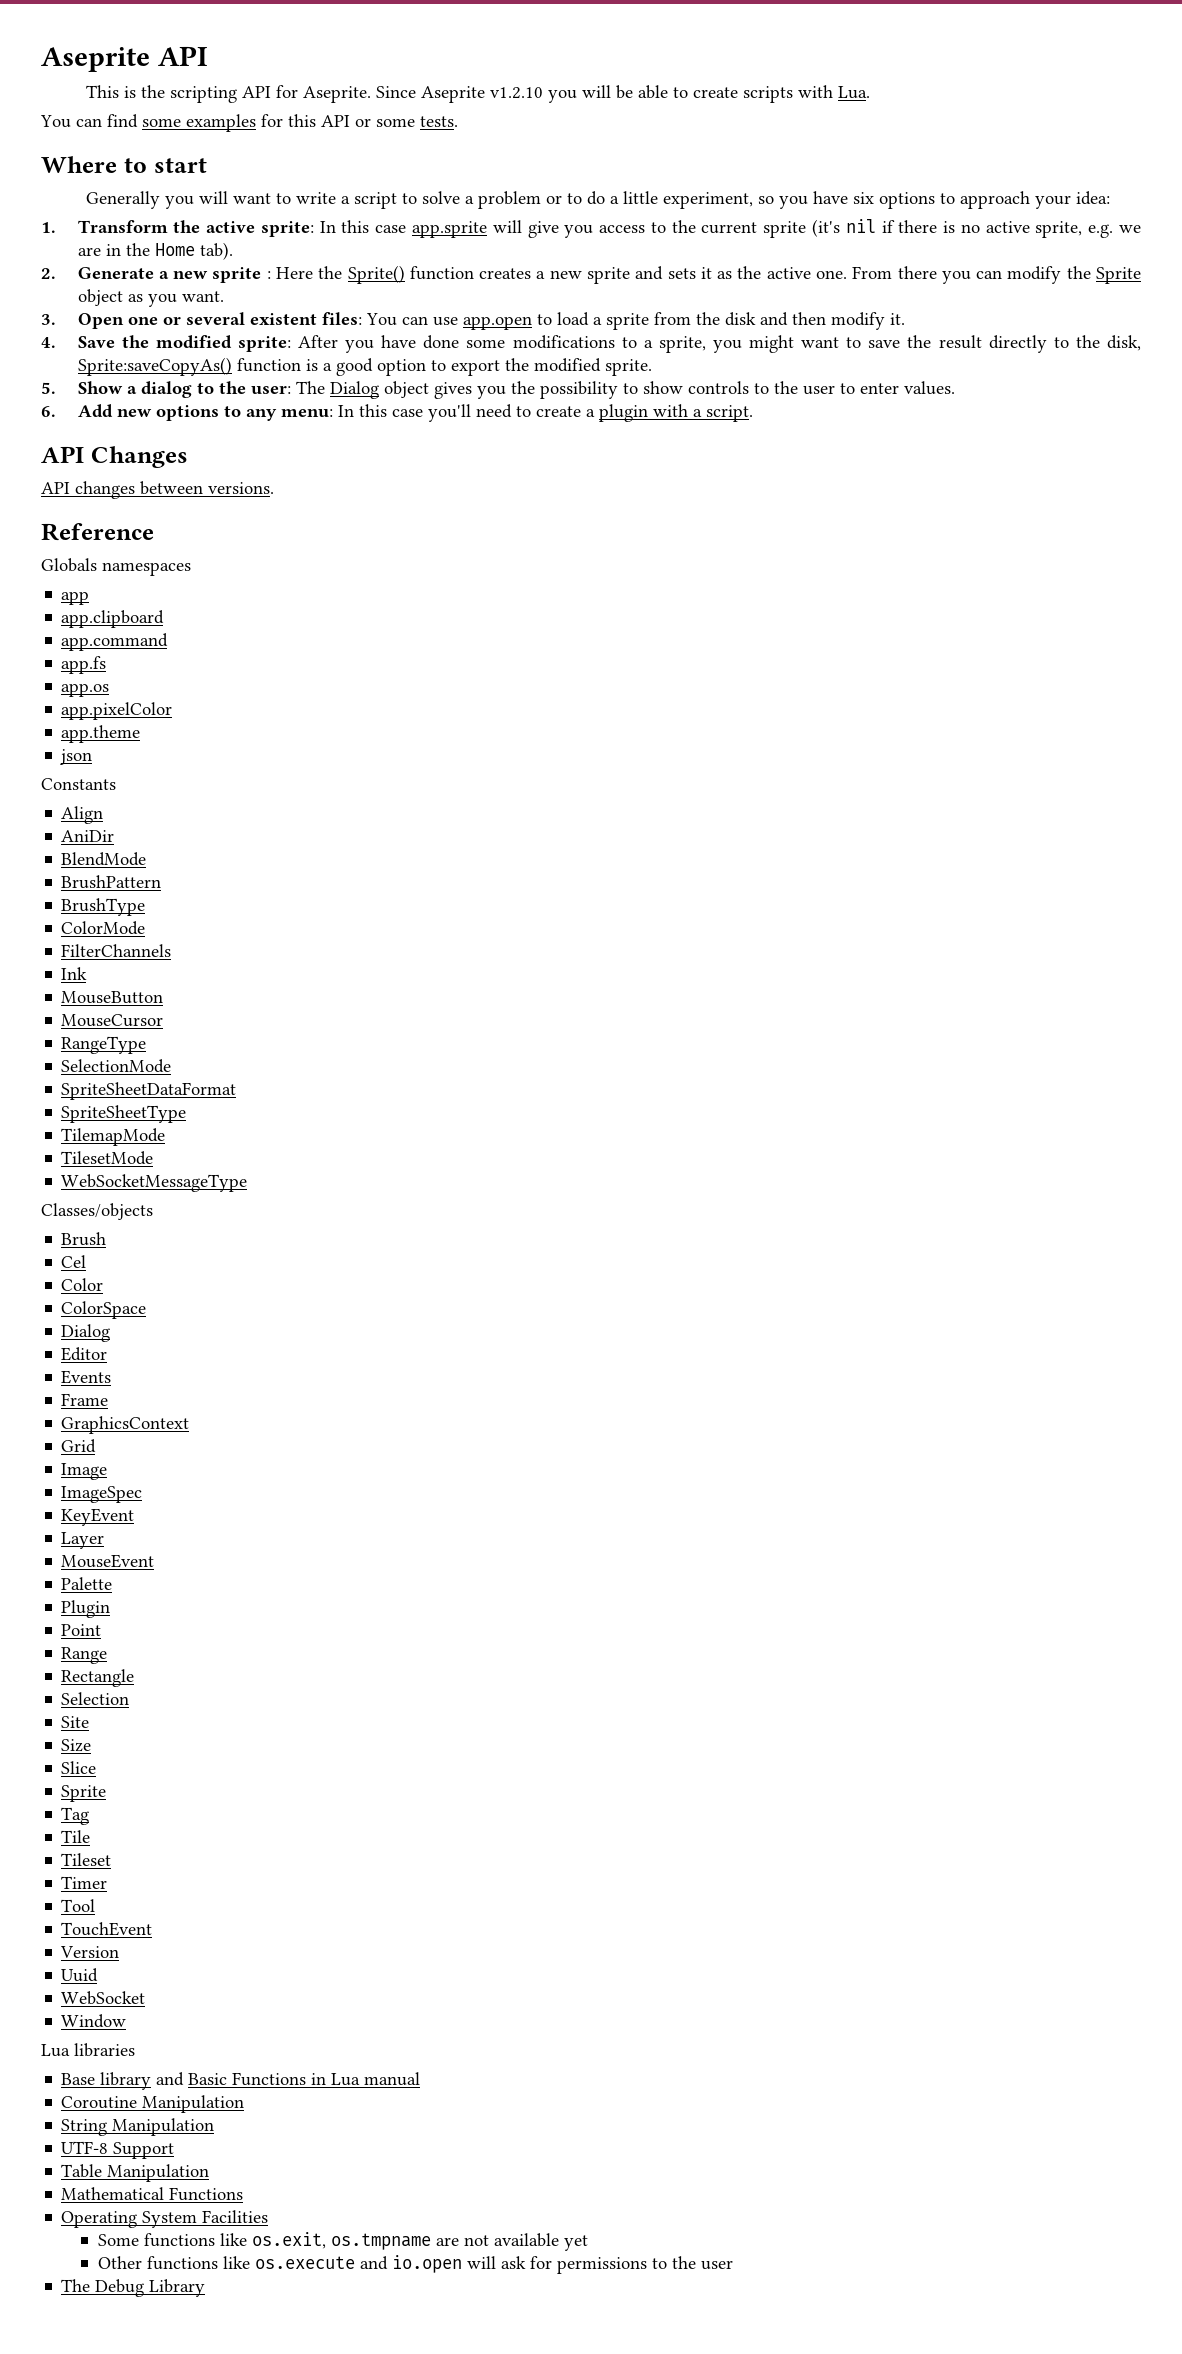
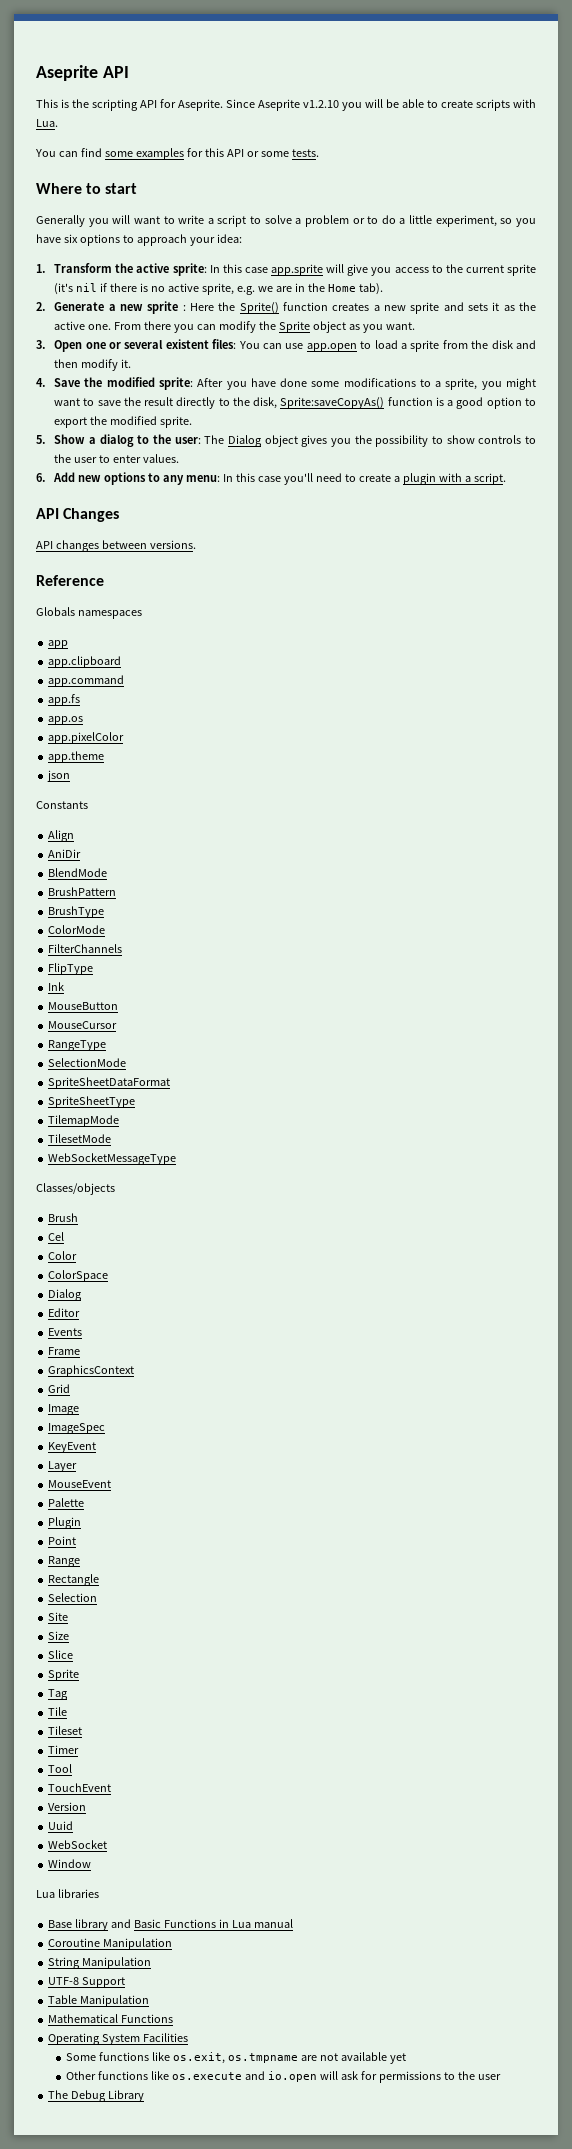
(172, 950) none -> [48,963,94,975] // FlipType

